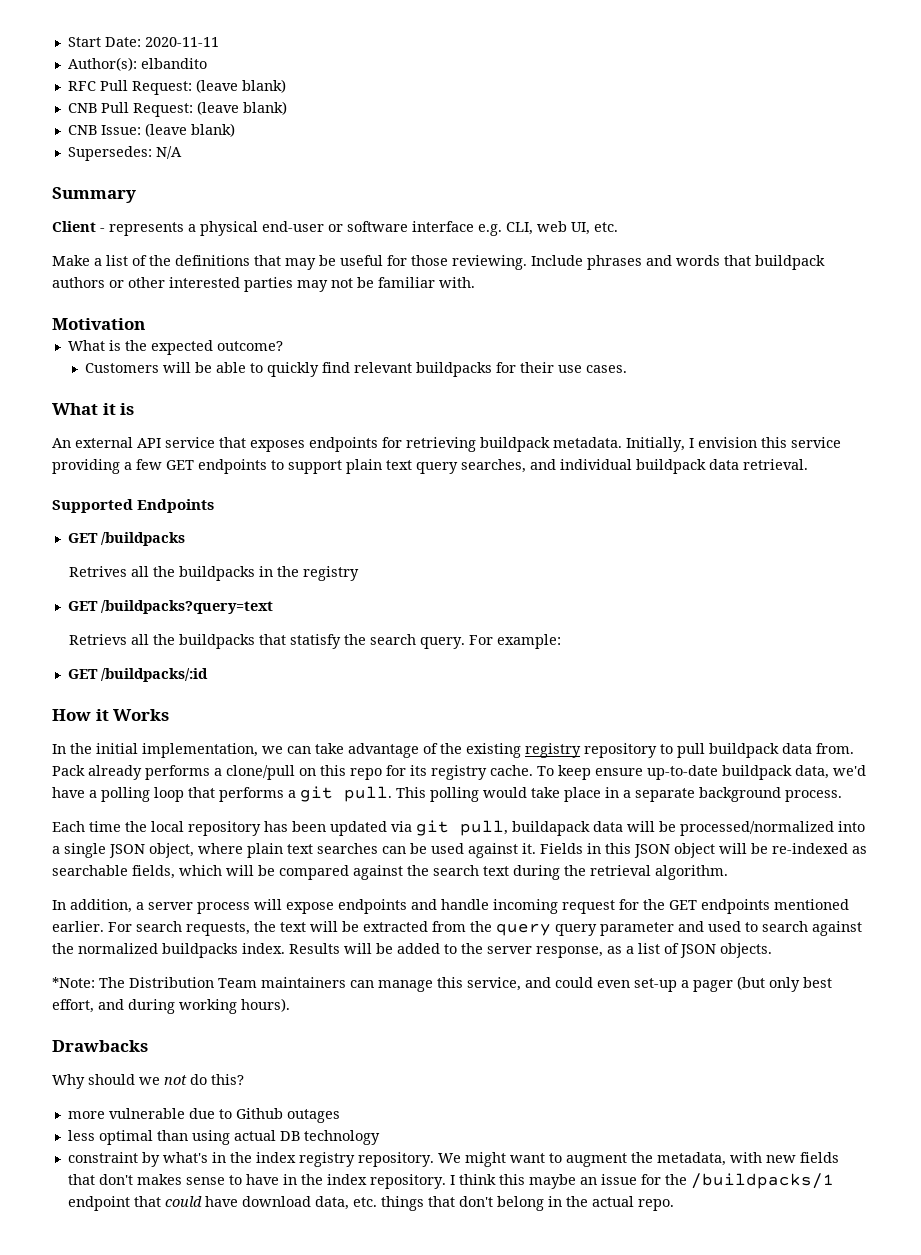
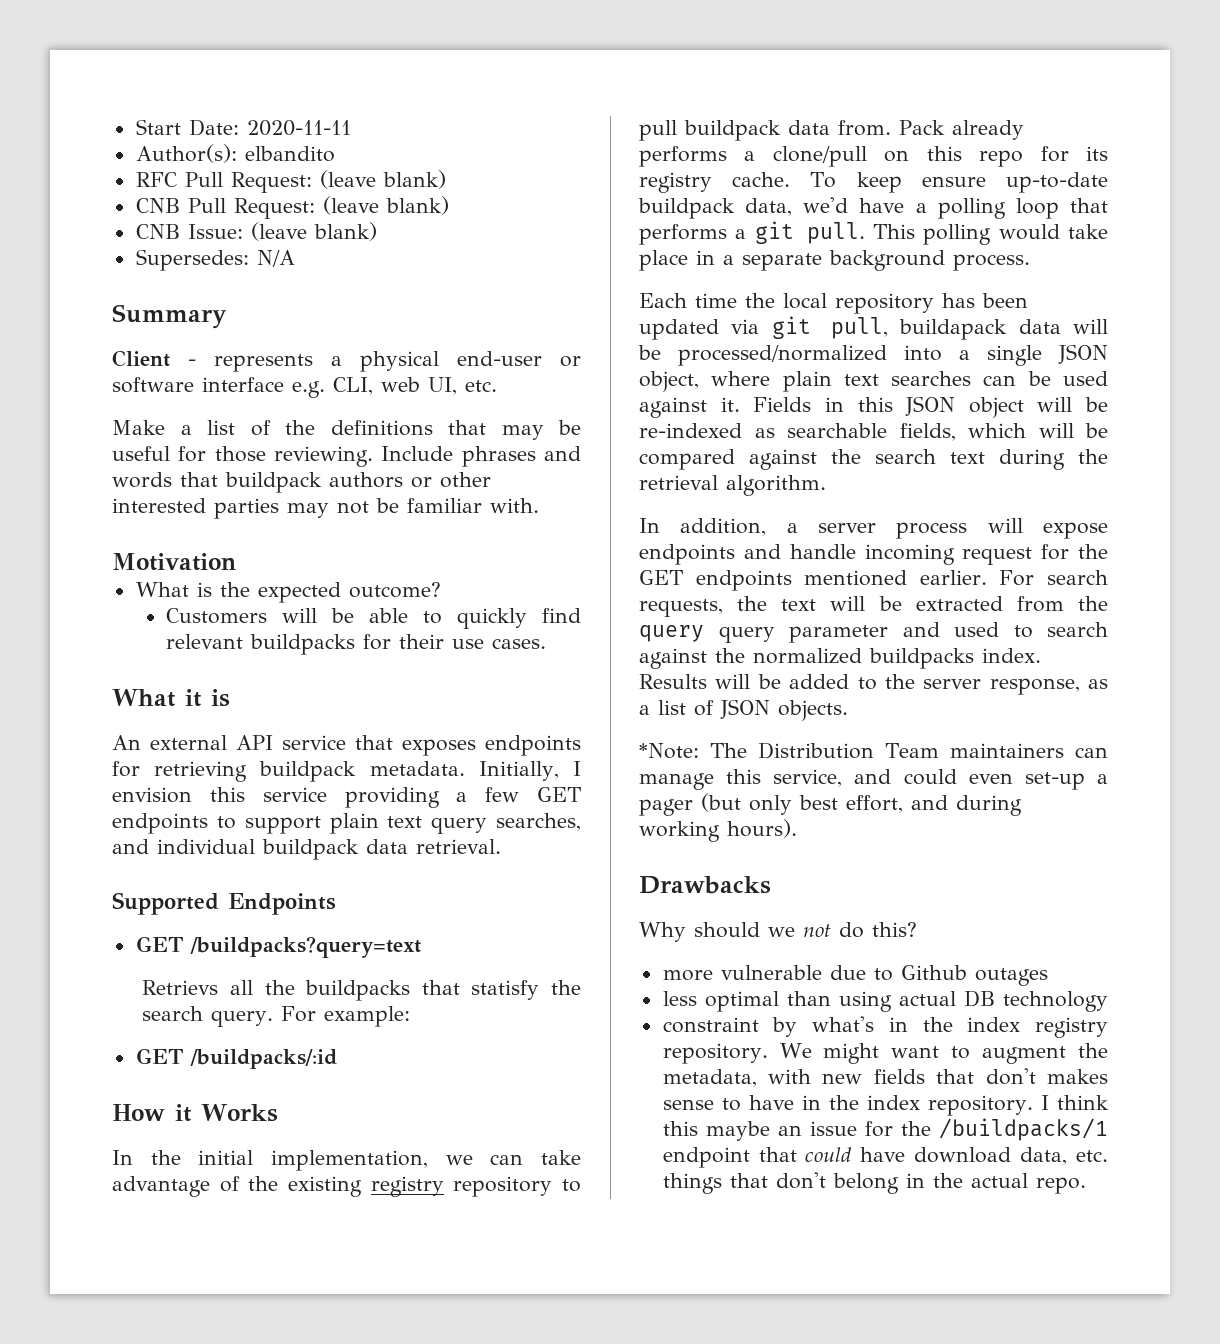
[67,532,185,546] [68,566,359,581] // GET /buildpacks // Retrives all the buildpacks in the registry -> (336, 904) none

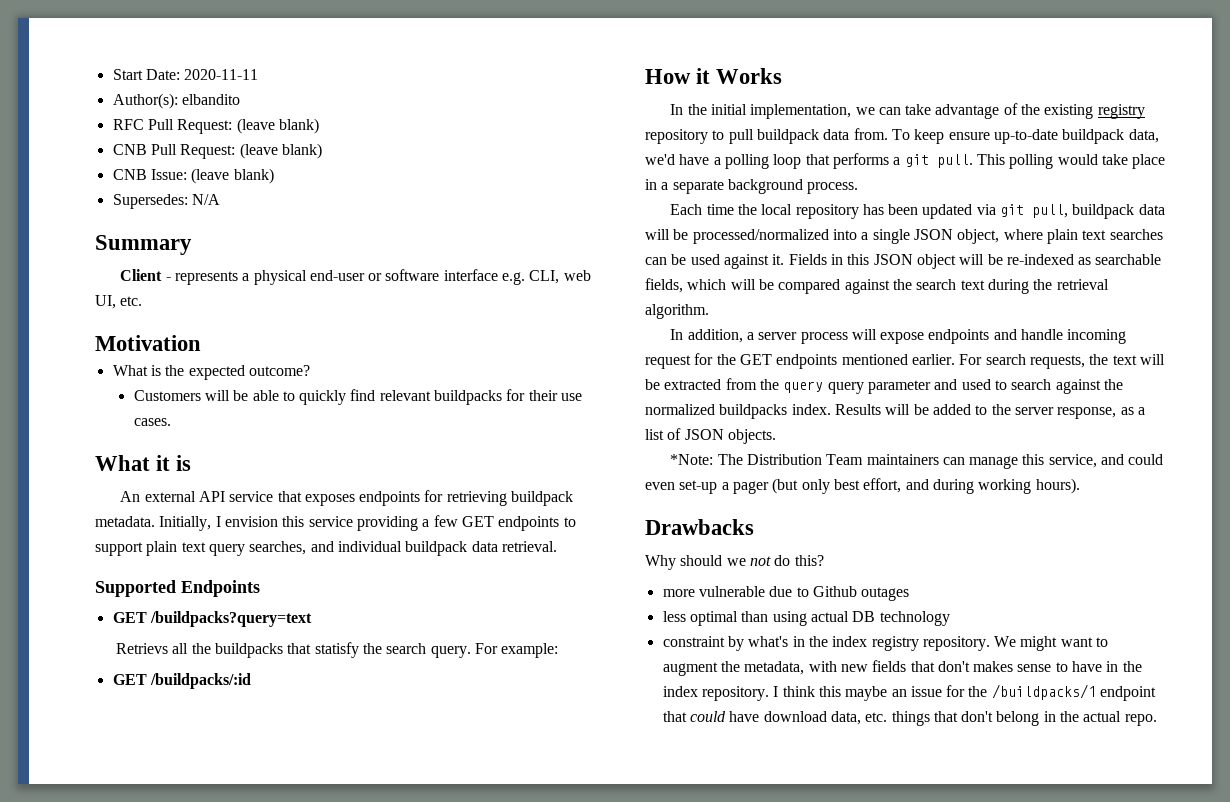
[112,420,581,440] [112,446,581,467] [112,472,491,493] [112,498,539,519] // Make a list of the definitions that may be useful for those reviewing. Include phrases and words that buildpack authors or other interested parties may not be familiar with. -> (143, 301) none
[899,120,1024,140] [639,146,1108,167] [639,172,791,193] Pack already performs a clone/pull on this repo for its registry cache. -> (888, 134) none
[899,319,1008,340] buildapack -> [1072,204,1135,219] buildpack

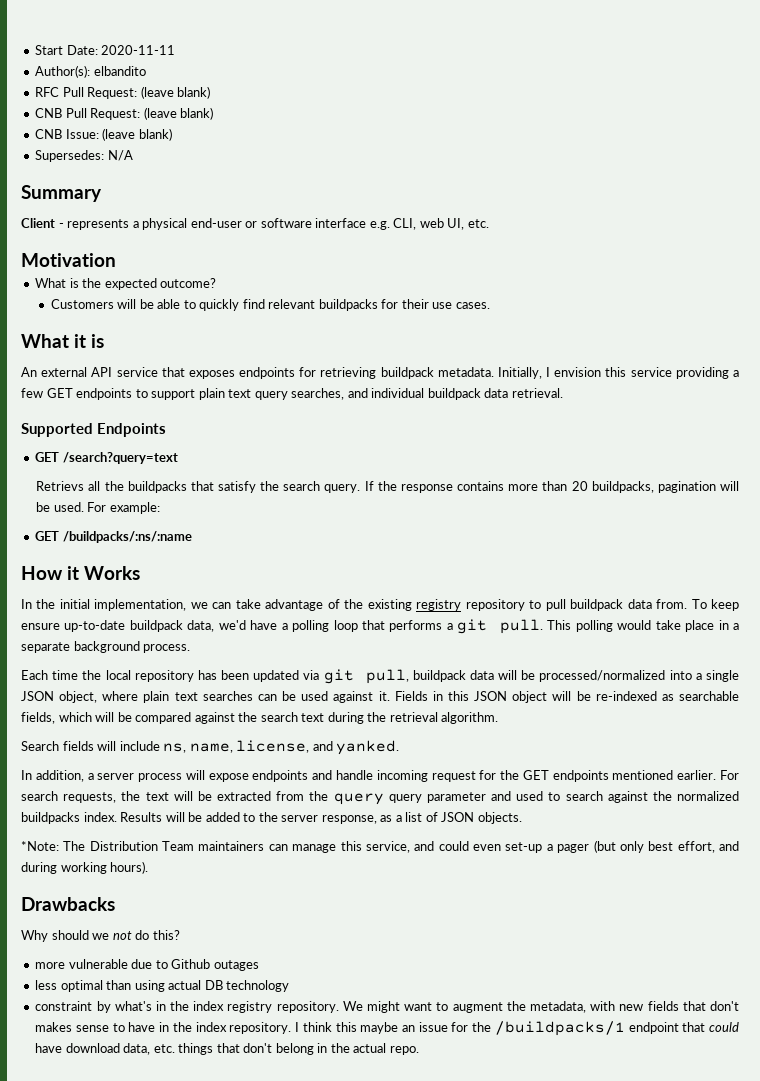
[149,611,312,627] /buildpacks?query=text -> [62,452,178,464] /search?query=text
[314,642,359,658] statisfy -> [218,481,257,493] satisfy
(471, 652) none -> [364,481,740,493] [36,502,84,512] If the response contains more than 20 buildpacks, pagination will be used.
[149,673,251,689] /buildpacks/:id -> [62,531,192,543] /buildpacks/:ns/:name
(709, 311) none -> [21,740,400,755] // Search fields will include ns, name, license, and yanked.

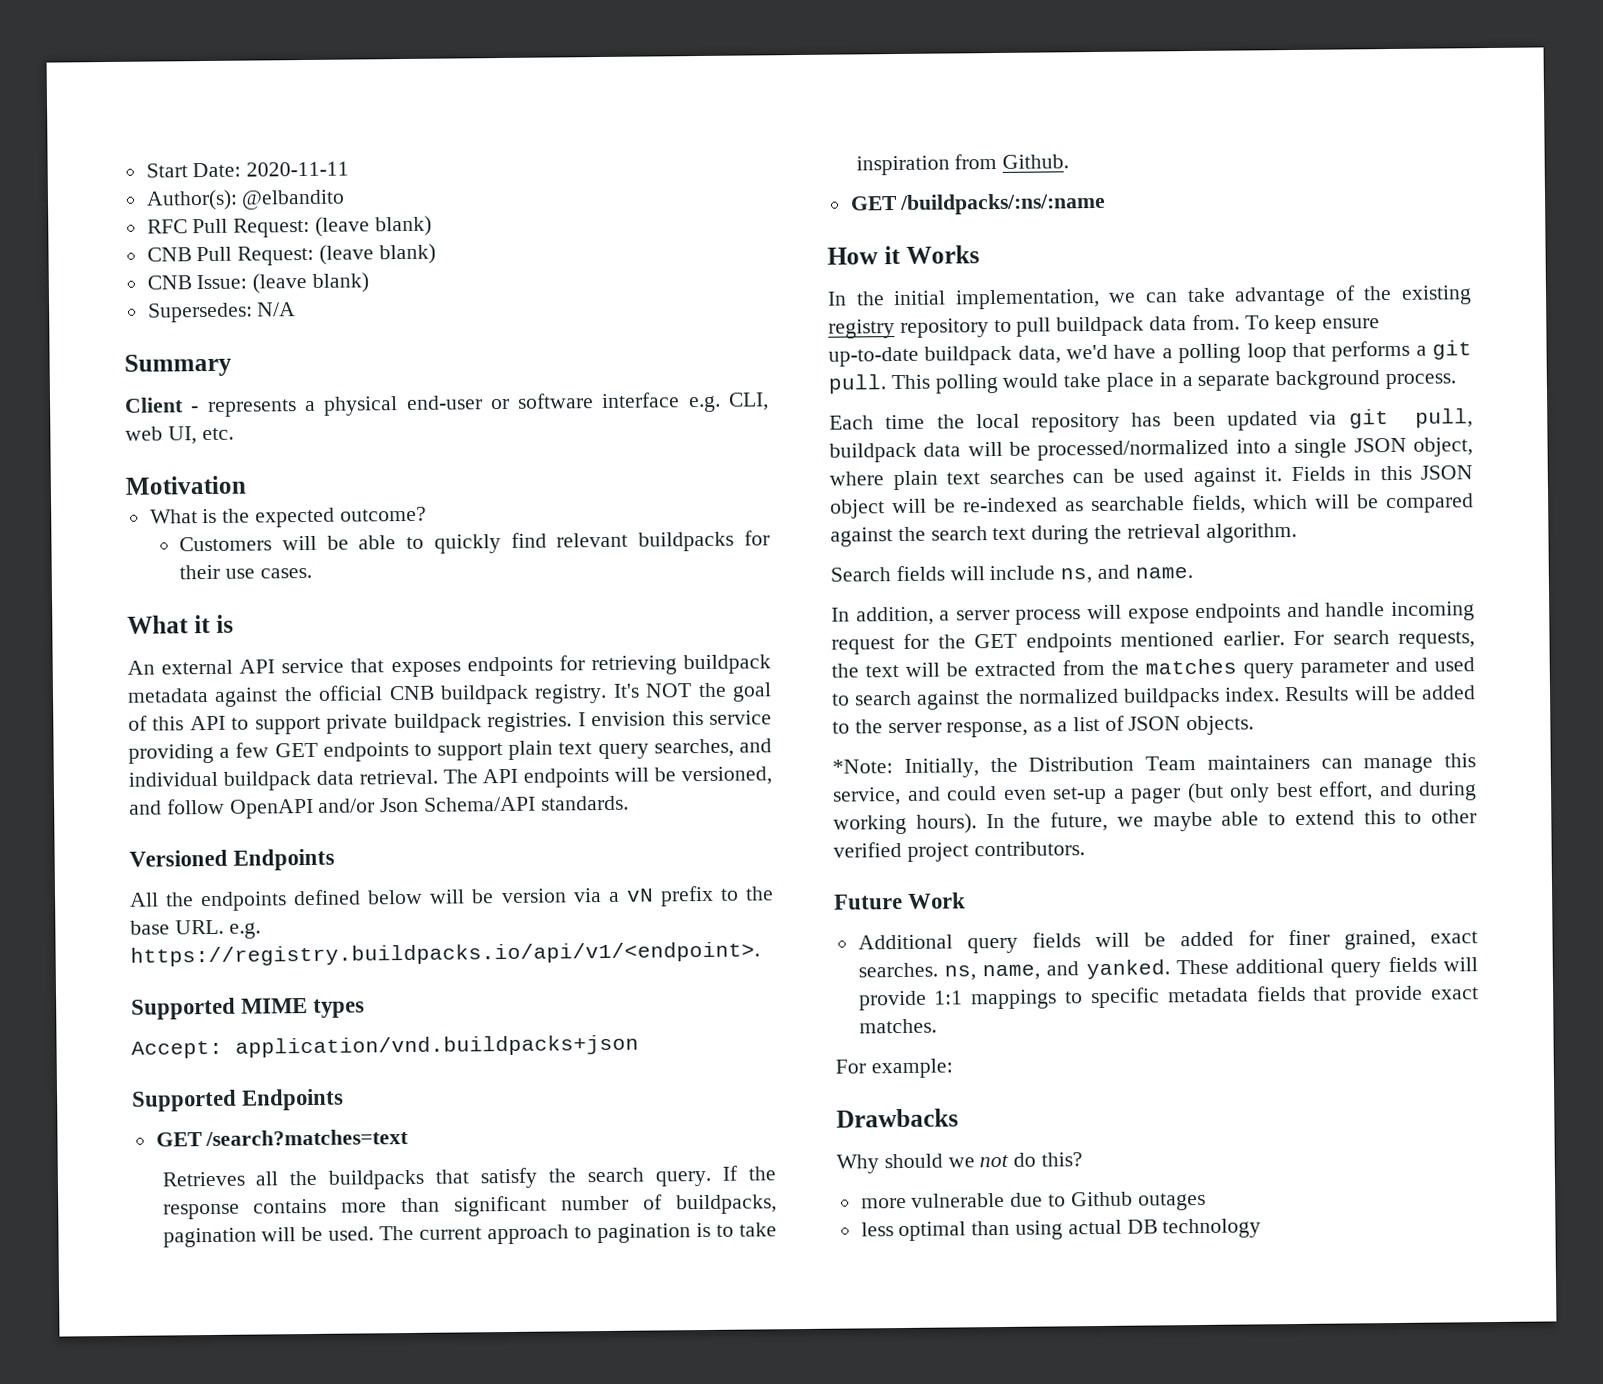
[93,66,146,76] elbandito -> [241,189,346,210] @elbandito
[437,367,542,379] metadata. Initially, -> [127,682,772,707] [128,712,573,735] metadata against the official CNB buildpack registry. It's NOT the goal of this API to support private buildpack registries.
(563, 393) none -> [442,766,773,788] [129,795,629,819] [129,848,336,871] [129,885,775,912] [130,919,261,939] [130,941,760,967] [131,997,366,1020] [131,1034,639,1059] The API endpoints will be versioned, and follow OpenAPI and/or Json Schema/API standards. // Versioned Endpoints // All the endpoints defined below will be version via a vN prefix to the base URL. e.g. https://registry.buildpacks.io/api/v1/<endpoint>. // Supported MIME types // Accept: application/vnd.buildpacks+json
[62,452,178,464] [36,481,85,491] /search?query=text // Retrievs -> [205,1128,410,1147] [161,1171,245,1187] /search?matches=text // Retrieves
[571,481,588,491] 20 -> [454,1194,664,1217] significant number of
[87,502,160,514] For example: -> [379,1222,778,1245] [855,153,1070,176] The current approach to pagination is to take inspiration from Github.
[189,740,400,755] name, license, and yanked. -> [1097,564,1193,579] and name.
[333,793,384,805] query -> [1145,658,1237,675] matches
[63,841,86,851] The -> [903,757,1018,778] Initially, the
(149, 867) none -> [985,809,1477,832] [833,841,1085,862] [834,892,967,910] [857,929,1478,954] [857,956,1478,981] [858,985,1479,1011] [858,1018,937,1034] [835,1058,953,1079] In the future, we maybe able to extend this to other verified project contributors. // Future Work // Additional query fields will be added for finer grained, exact searches. ns, name, and yanked. These additional query fields will provide 1:1 mappings to specific metadata fields that provide exact matches. // For example:
[35,1001,740,1013] [35,1021,740,1036] [35,1043,419,1055] // constraint by what's in the index registry repository. We might want to augment the metadata, with new fields that don't makes sense to have in the index repository. I think this maybe an issue for the /buildpacks/1 endpoint that could have download data, etc. things that don't belong in the actual repo. -> (1262, 1228) none

